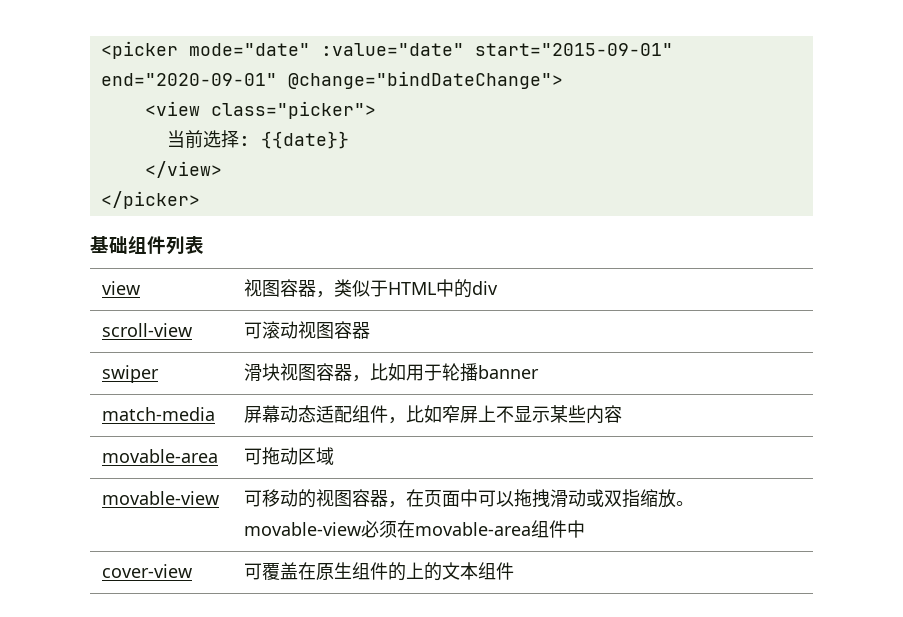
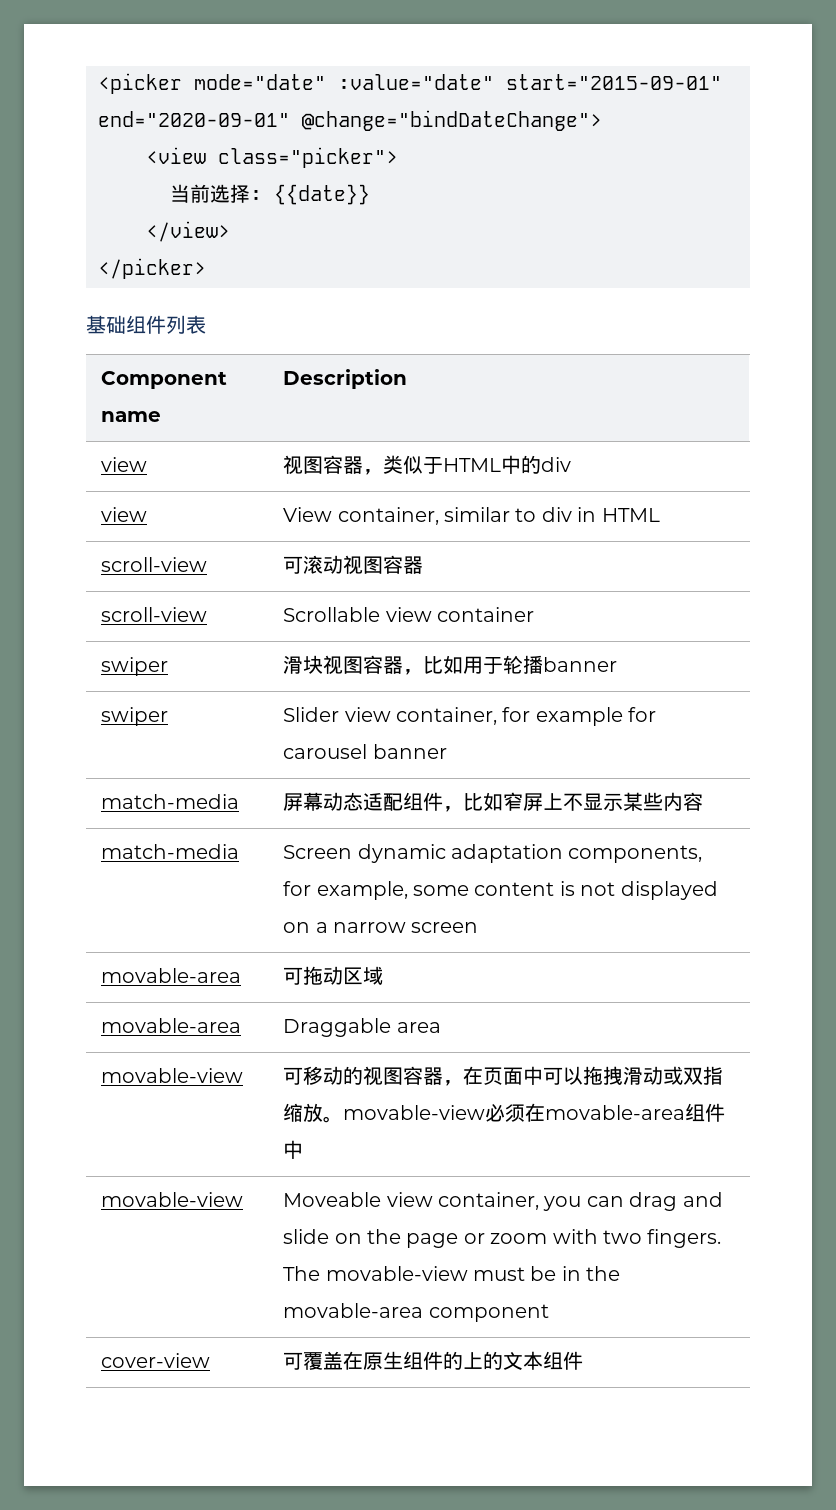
(204, 245) none -> [101,371,228,389] [101,411,162,422] [283,369,408,389] // Component name | Description
(499, 288) none -> [101,507,148,522] [283,507,660,525] // view | View container, similar to div in HTML
(371, 330) none -> [101,607,208,622] [283,607,534,622] // scroll-view | Scrollable view container
(540, 372) none -> [101,707,169,726] [283,707,657,726] [283,744,447,759] // swiper | Slider view container, for example for carousel banner
(623, 414) none -> [101,844,240,859] [283,844,703,863] [283,881,718,900] [283,922,479,933] // match-media | Screen dynamic adaptation components, for example, some content is not displayed on a narrow screen
(335, 456) none -> [101,1018,242,1033] [283,1018,441,1037] // movable-area | Draggable area
(586, 529) none -> [101,1192,244,1207] [283,1192,723,1211] [283,1229,722,1248] [283,1266,621,1281] [283,1303,549,1322] // movable-view | Moveable view container, you can drag and slide on the page or zoom with two fingers. The movable-view must be in the movable-area component

